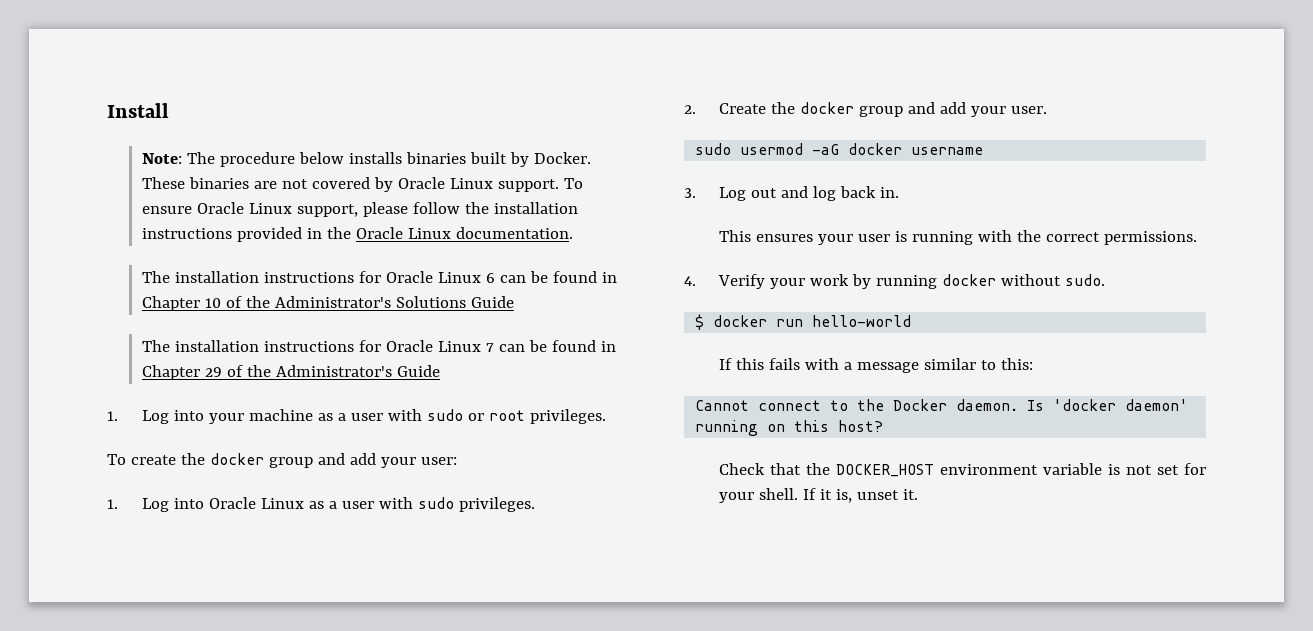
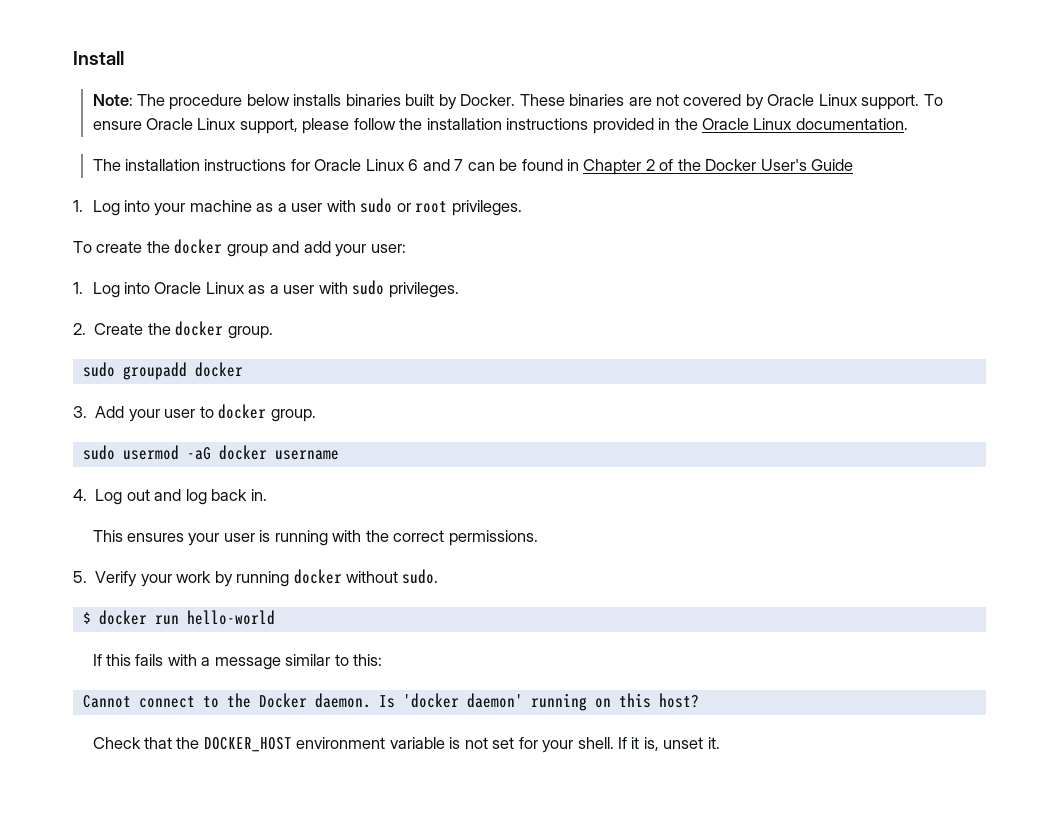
[500,271,618,283] [142,296,515,311] [142,340,482,352] can be found in Chapter 10 of the Administrator's Solutions Guide // The installation instructions for Oracle Linux -> [422,159,450,171] and
[205,365,393,377] 29 of the Administrator's -> [645,159,807,171] 2 of the Docker User's
[859,102,1048,117] group and add your user. -> [227,326,273,339] [82,362,243,380] [73,404,316,422] group. // sudo groupadd docker // 3. Add your user to docker group.
[684,188,696,198] 3. -> [73,489,87,501] 4.
[684,276,696,286] 4. -> [73,571,87,583] 5.

